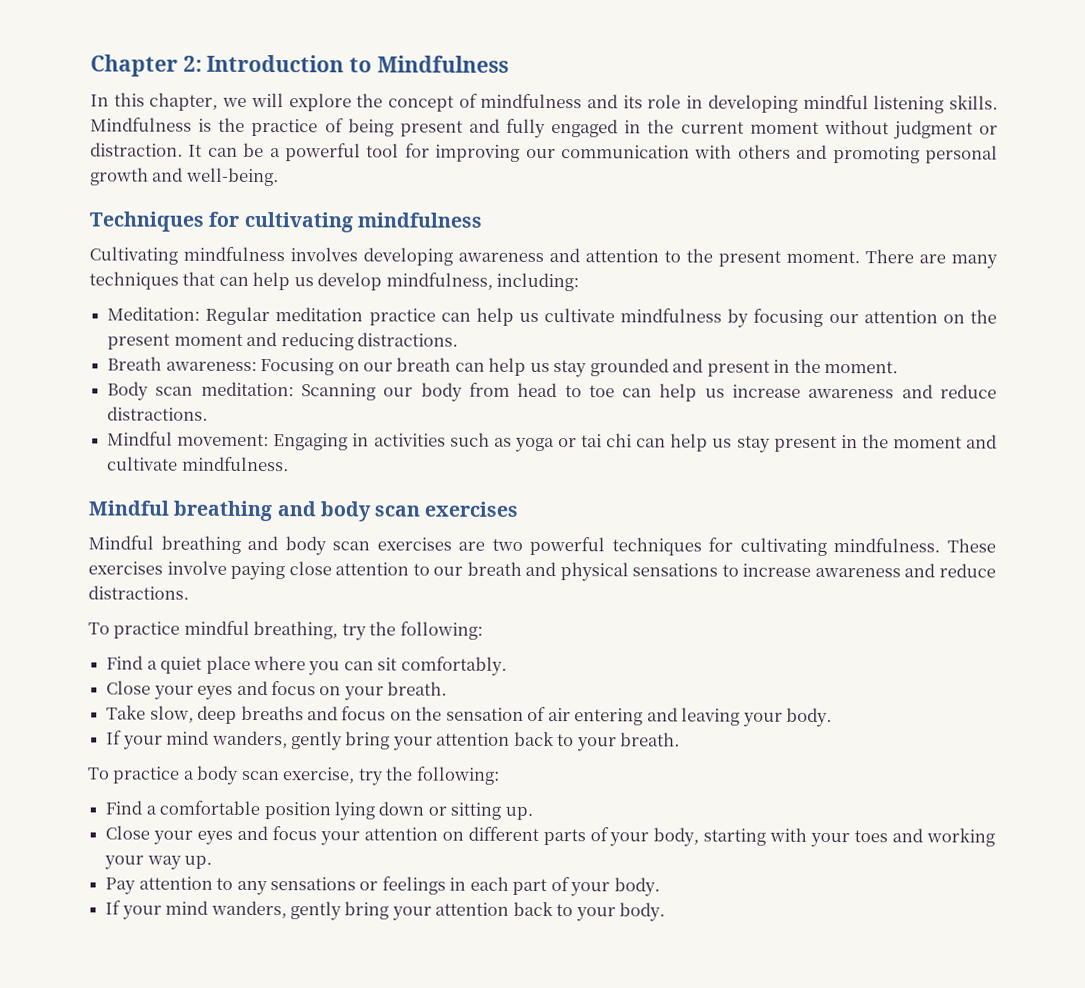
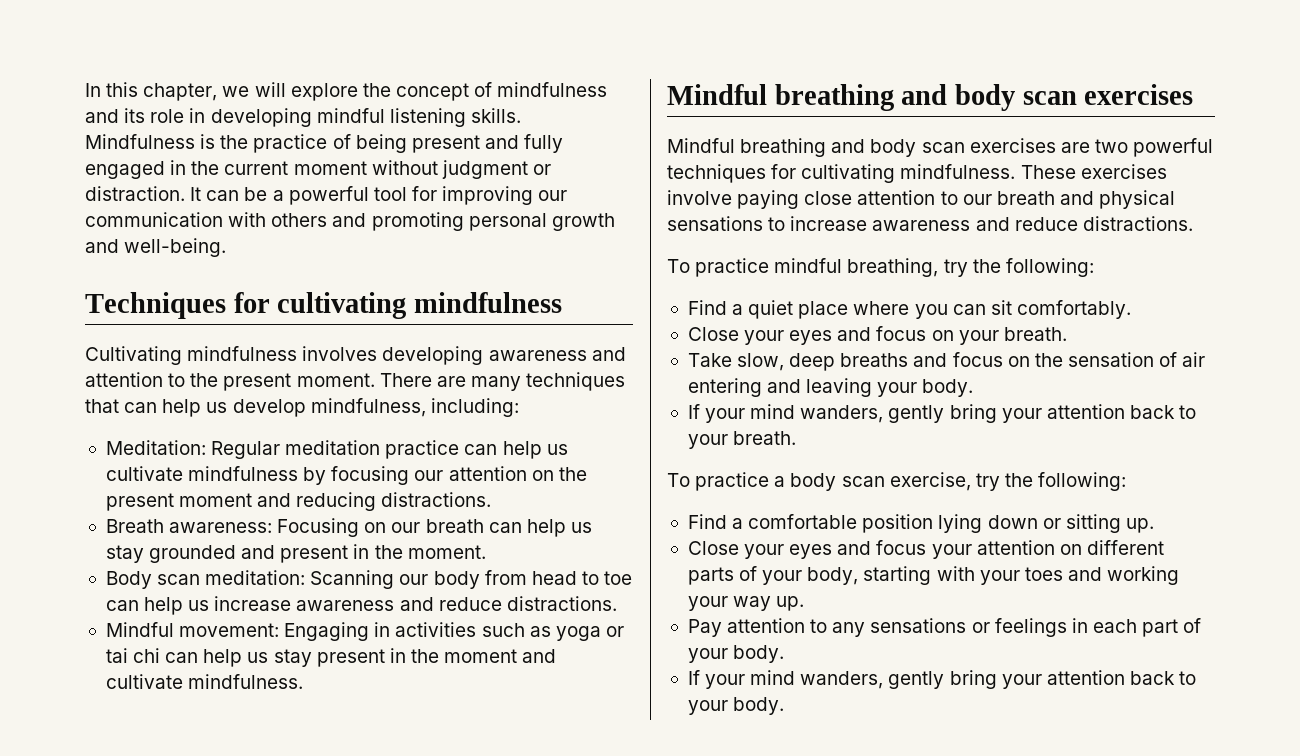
[90,54,509,77] Chapter 2: Introduction to Mindfulness // -> (85, 90) none

